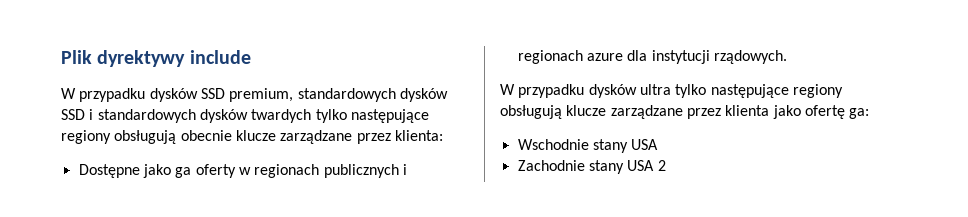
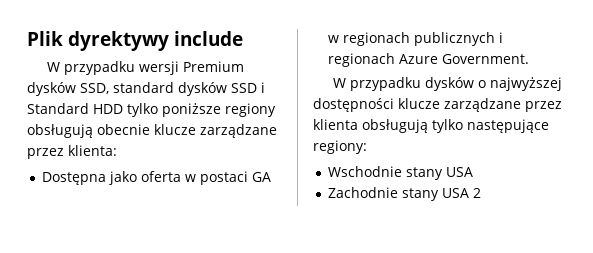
[149,88,448,102] [61,109,429,123] dysków SSD premium, standardowych dysków SSD i standardowych dysków twardych tylko następujące -> [138,61,244,75] [27,82,265,96] [27,103,221,117] wersji Premium dysków SSD, standard dysków SSD i Standard HDD tylko poniższe
[78,164,236,178] Dostępne jako ga oferty -> [41,171,271,185] Dostępna jako oferta w postaci GA
[586,50,787,64] [500,84,843,98] [500,105,870,119] azure dla instytucji rządowych. // W przypadku dysków ultra tylko następujące regiony obsługują klucze zarządzane przez klienta jako ofertę ga: -> [398,54,529,64] [332,77,562,91] [313,98,562,112] [313,119,549,133] [313,140,367,154] Azure Government. // W przypadku dysków o najwyższej dostępności klucze zarządzane przez klienta obsługują tylko następujące regiony:

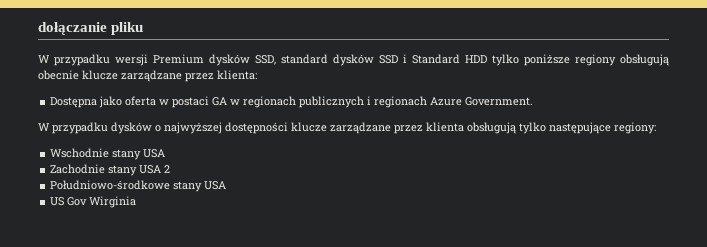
[27,31,243,51] Plik dyrektywy include -> [38,22,144,35] dołączanie pliku
(481, 193) none -> [50,180,227,192] [50,196,137,208] // Południowo-środkowe stany USA // US Gov Wirginia

